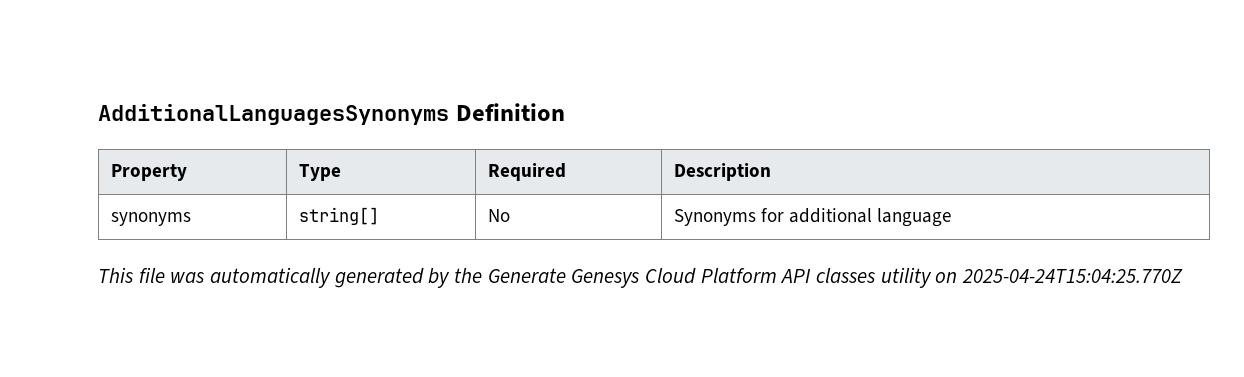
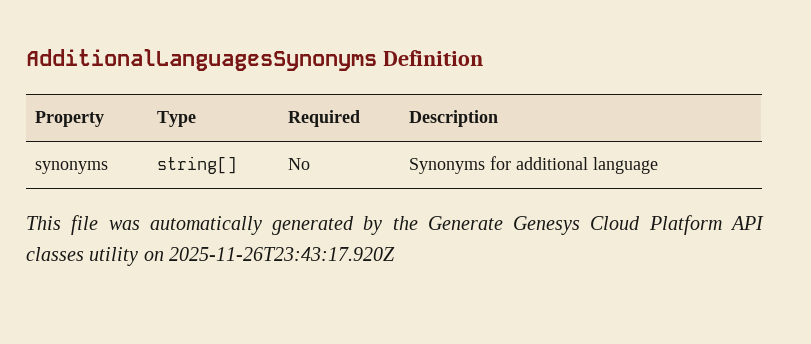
[962,269,1184,283] 2025-04-24T15:04:25.770Z -> [169,247,396,261] 2025-11-26T23:43:17.920Z

